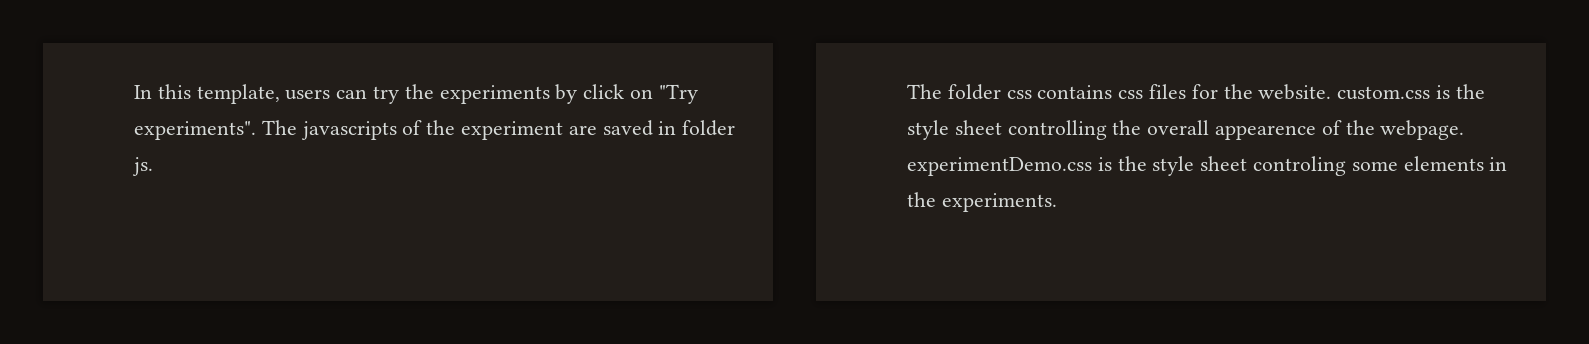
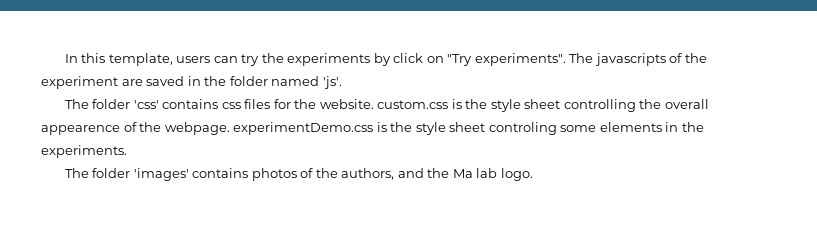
[682,120,736,136] [132,157,153,176] [907,84,1032,100] folder js. // The folder css -> [204,76,342,89] [64,99,159,109] the folder named 'js'. // The folder 'css'
(1057, 202) none -> [64,168,533,181] // The folder 'images' contains photos of the authors, and the Ma lab logo.

